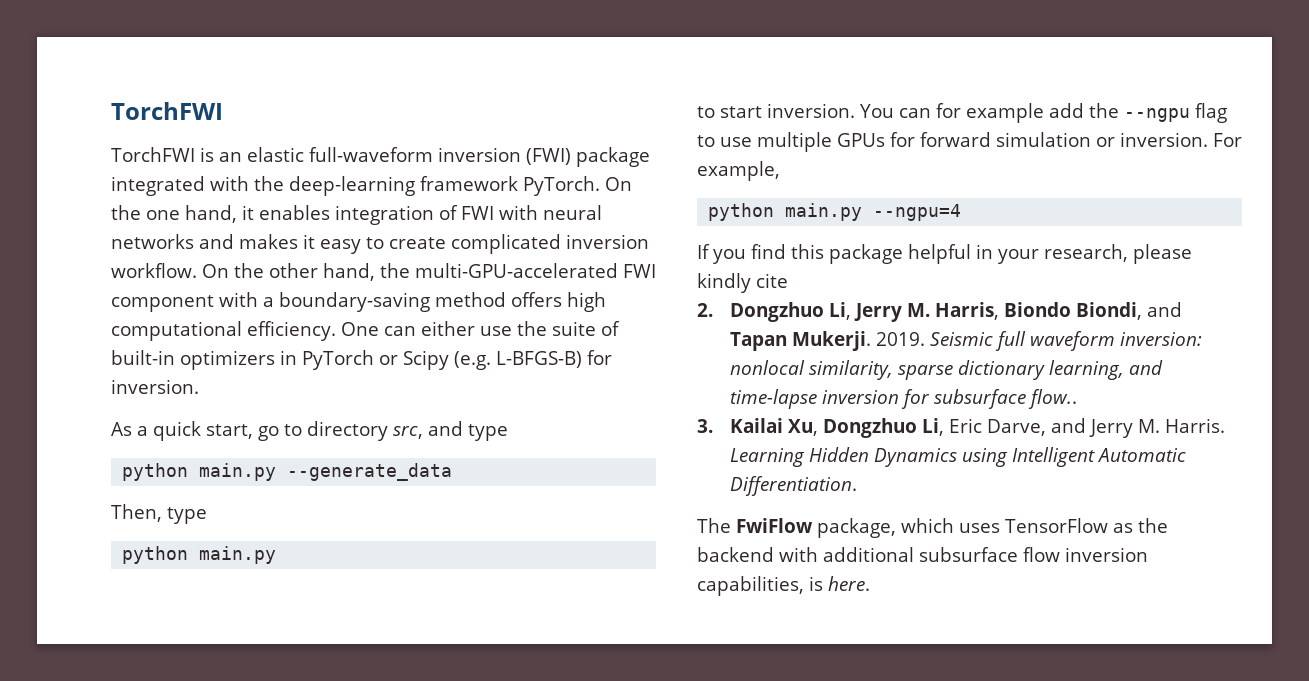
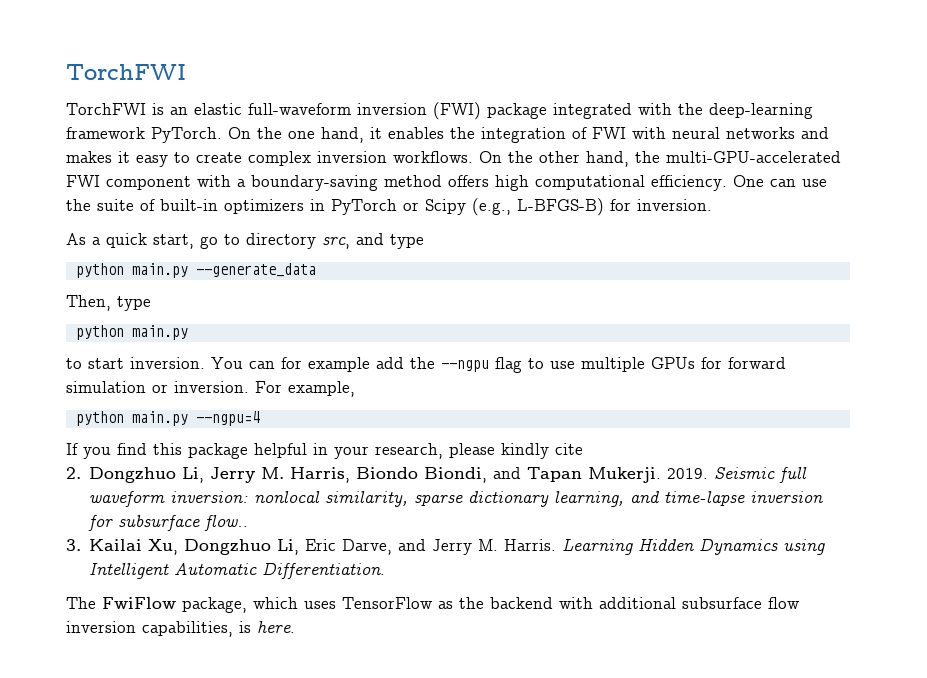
(330, 212) none -> [450,127,475,139] the
[451,234,649,254] [111,263,197,278] complicated inversion workflow. -> [248,151,473,166] complex inversion workflows.
[420,321,475,336] either -> (796, 183) none
[453,351,491,370] (e.g. -> [472,198,511,216] (e.g.,

